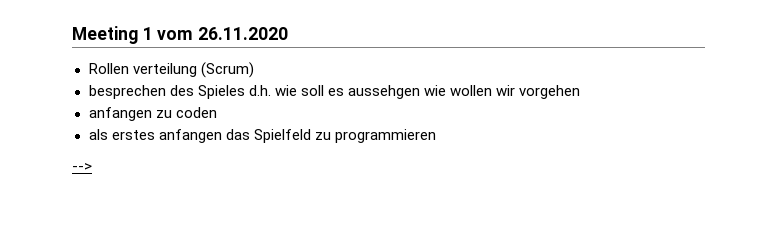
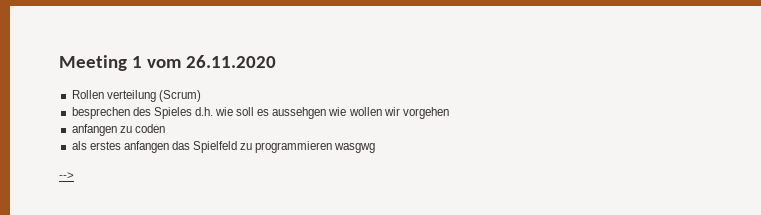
(436, 136) none -> [334,143,376,153] wasgwg

